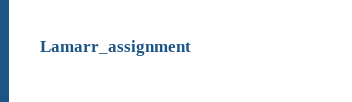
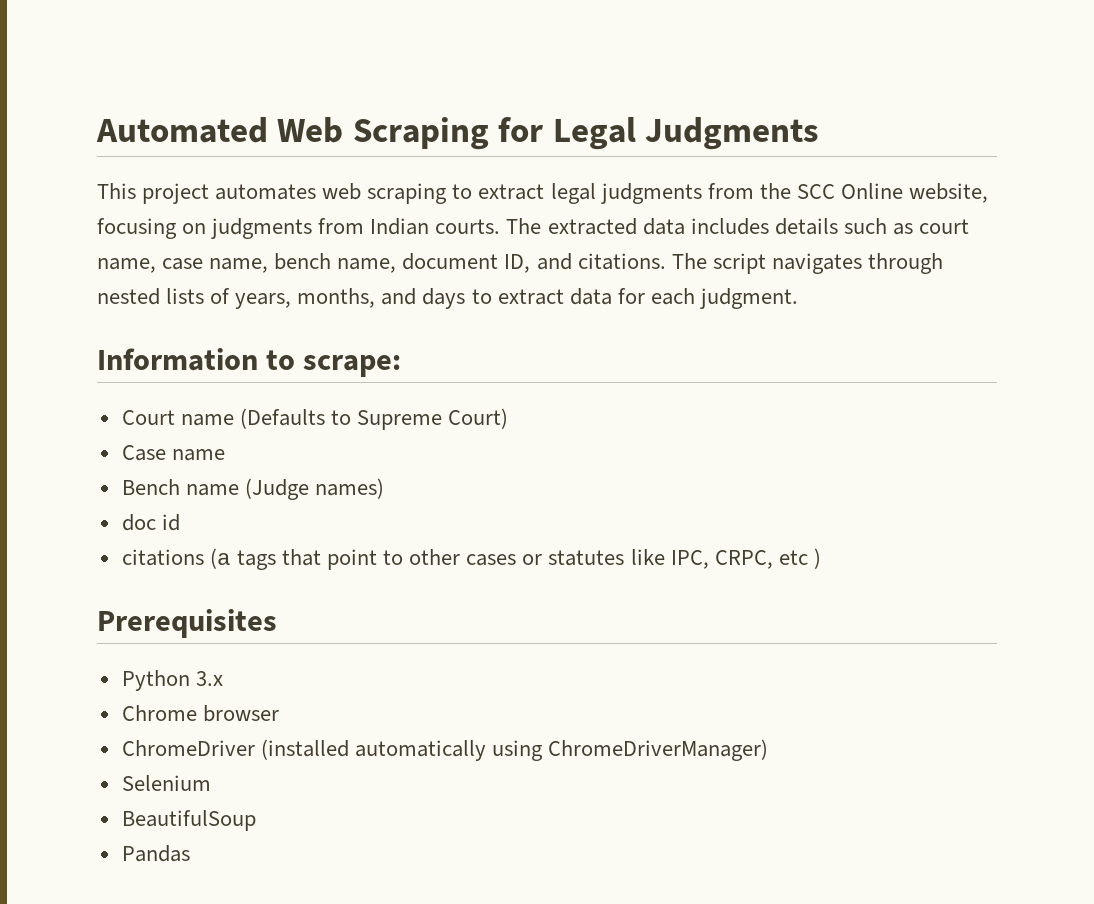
[40,40,191,56] Lamarr_assignment -> [96,117,820,150] [97,183,988,204] [97,218,969,239] [97,253,943,274] [97,288,798,309] [97,348,402,377] [121,408,509,430] [121,445,225,461] [121,478,384,500] [121,514,180,531] [121,548,821,570] [97,609,277,638] [121,670,223,691] [121,705,279,722] [121,739,769,761] [121,775,211,791] [121,810,256,831] [121,845,190,862] Automated Web Scraping for Legal Judgments // This project automates web scraping to extract legal judgments from the SCC Online website, focusing on judgments from Indian courts. The extracted data includes details such as court name, case name, bench name, document ID, and citations. The script navigates through nested lists of years, months, and days to extract data for each judgment. // Information to scrape: // Court name (Defaults to Supreme Court) // Case name // Bench name (Judge names) // doc id // citations (a tags that point to other cases or statutes like IPC, CRPC, etc ) // Prerequisites // Python 3.x // Chrome browser // ChromeDriver (installed automatically using ChromeDriverManager) // Selenium // BeautifulSoup // Pandas

